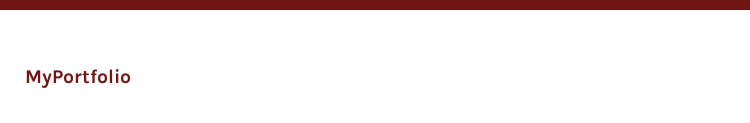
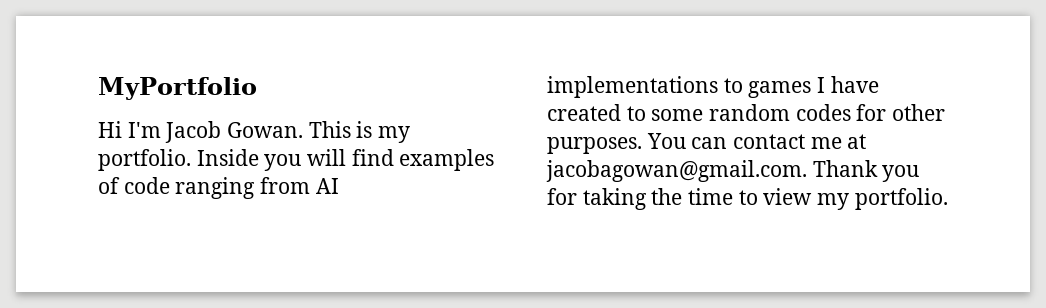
(131, 78) none -> [98,121,411,143] [98,149,495,171] [98,177,339,199] [547,76,879,98] [547,104,946,121] [547,133,867,154] [546,160,920,182] [547,188,948,210] // Hi I'm Jacob Gowan. This is my portfolio. Inside you will find examples of code ranging from AI implementations to games I have created to some random codes for other purposes. You can contact me at jacobagowan@gmail.com. Thank you for taking the time to view my portfolio.

